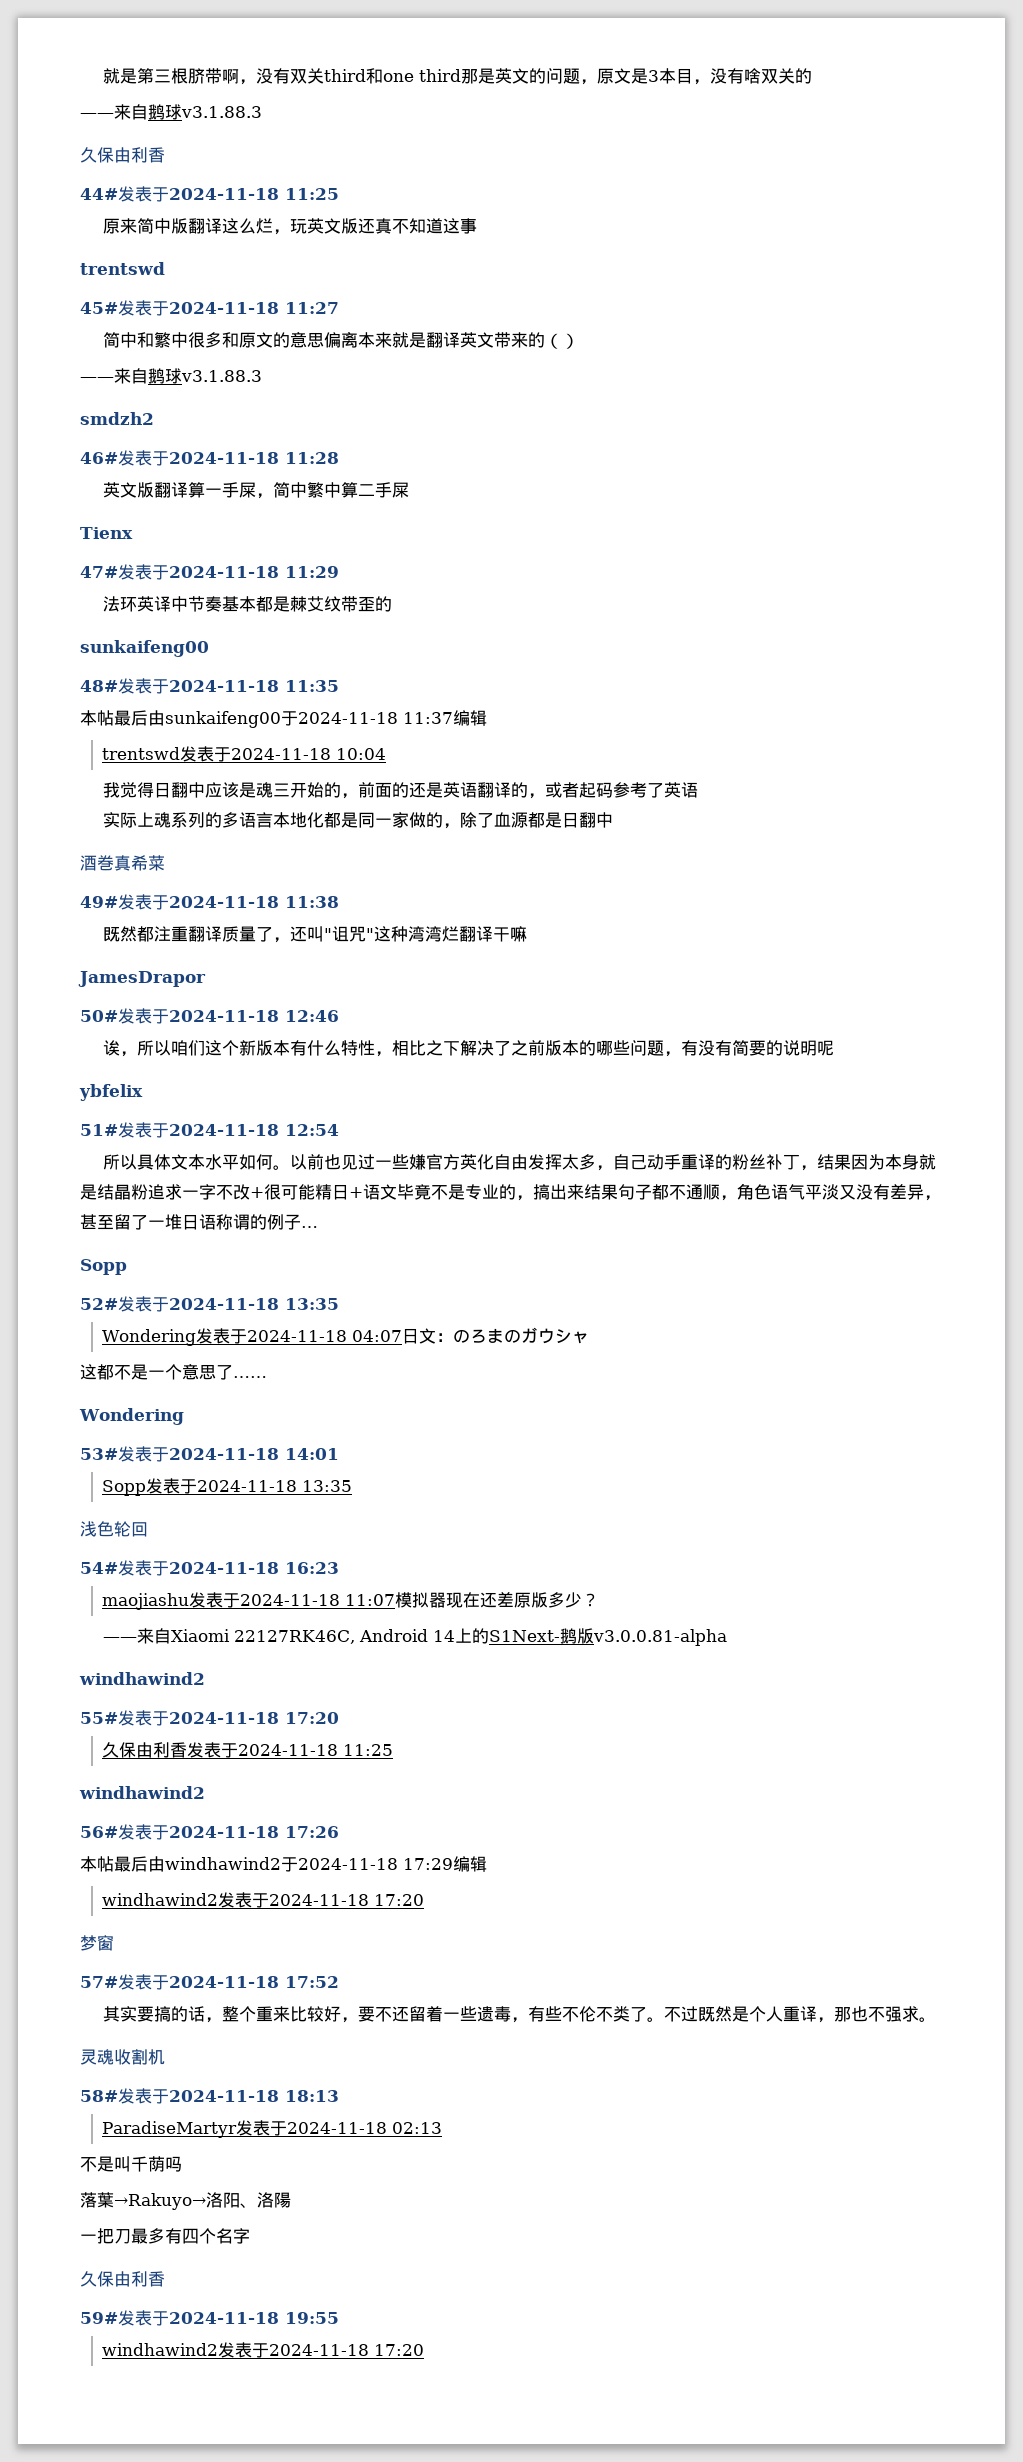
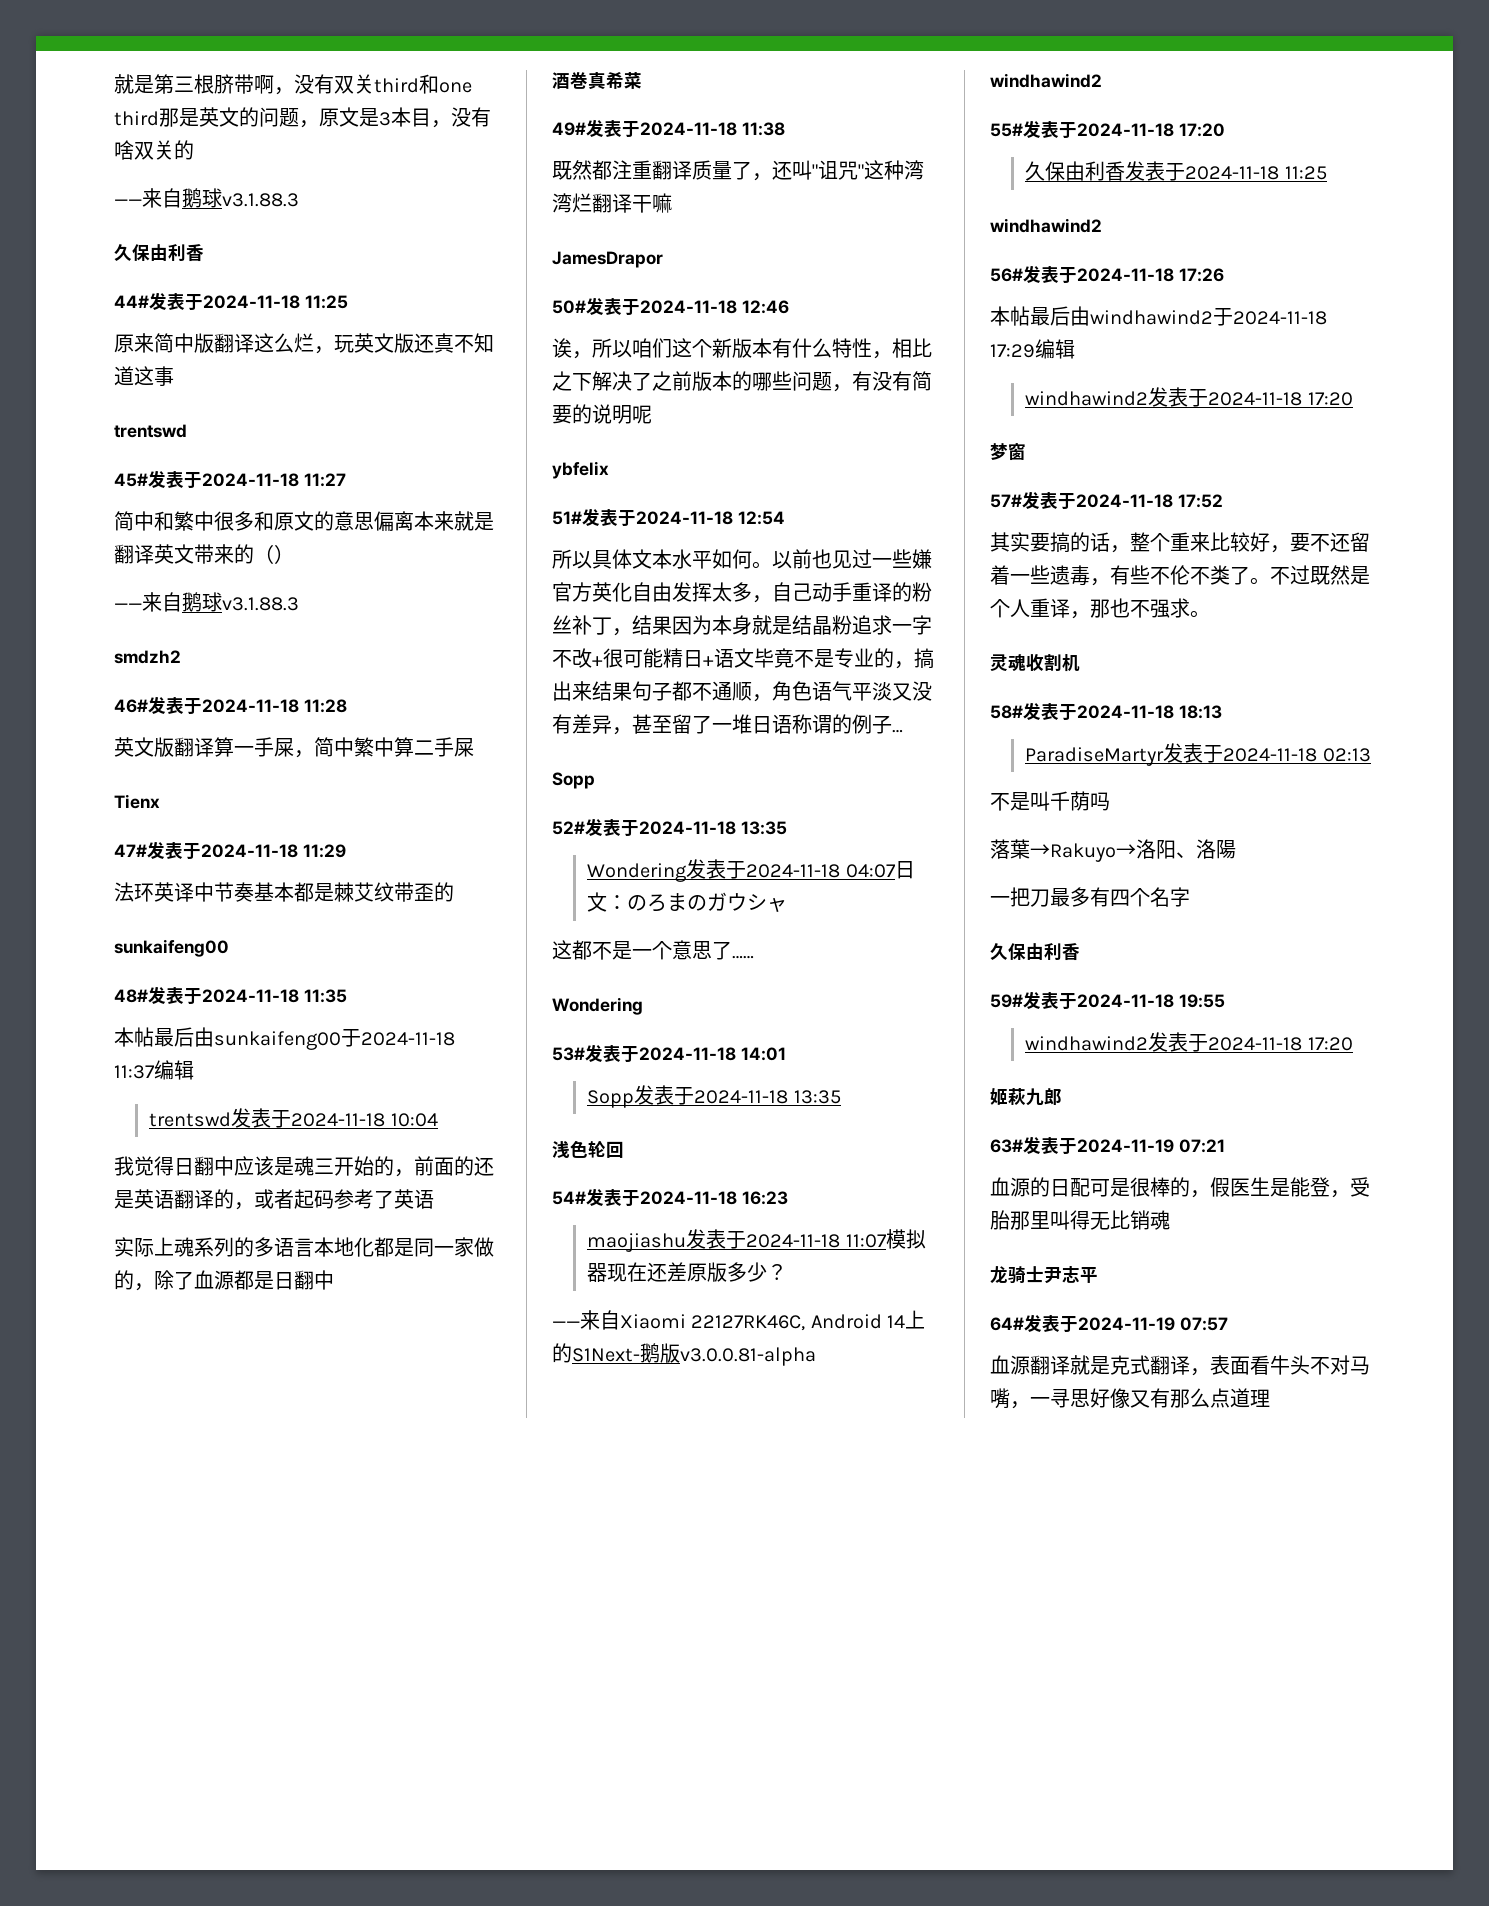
(425, 2350) none -> [990,1088,1062,1106] [990,1136,1225,1154] [990,1177,1370,1198] [990,1210,1170,1230] [990,1266,1098,1284] [990,1314,1228,1332] [990,1355,1370,1376] [990,1388,1270,1409] // 姬萩九郎 // 63#发表于2024-11-19 07:21 // 血源的日配可是很棒的，假医生是能登，受胎那里叫得无比销魂 // 龙骑士尹志平 // 64#发表于2024-11-19 07:57 // 血源翻译就是克式翻译，表面看牛头不对马嘴，一寻思好像又有那么点道理

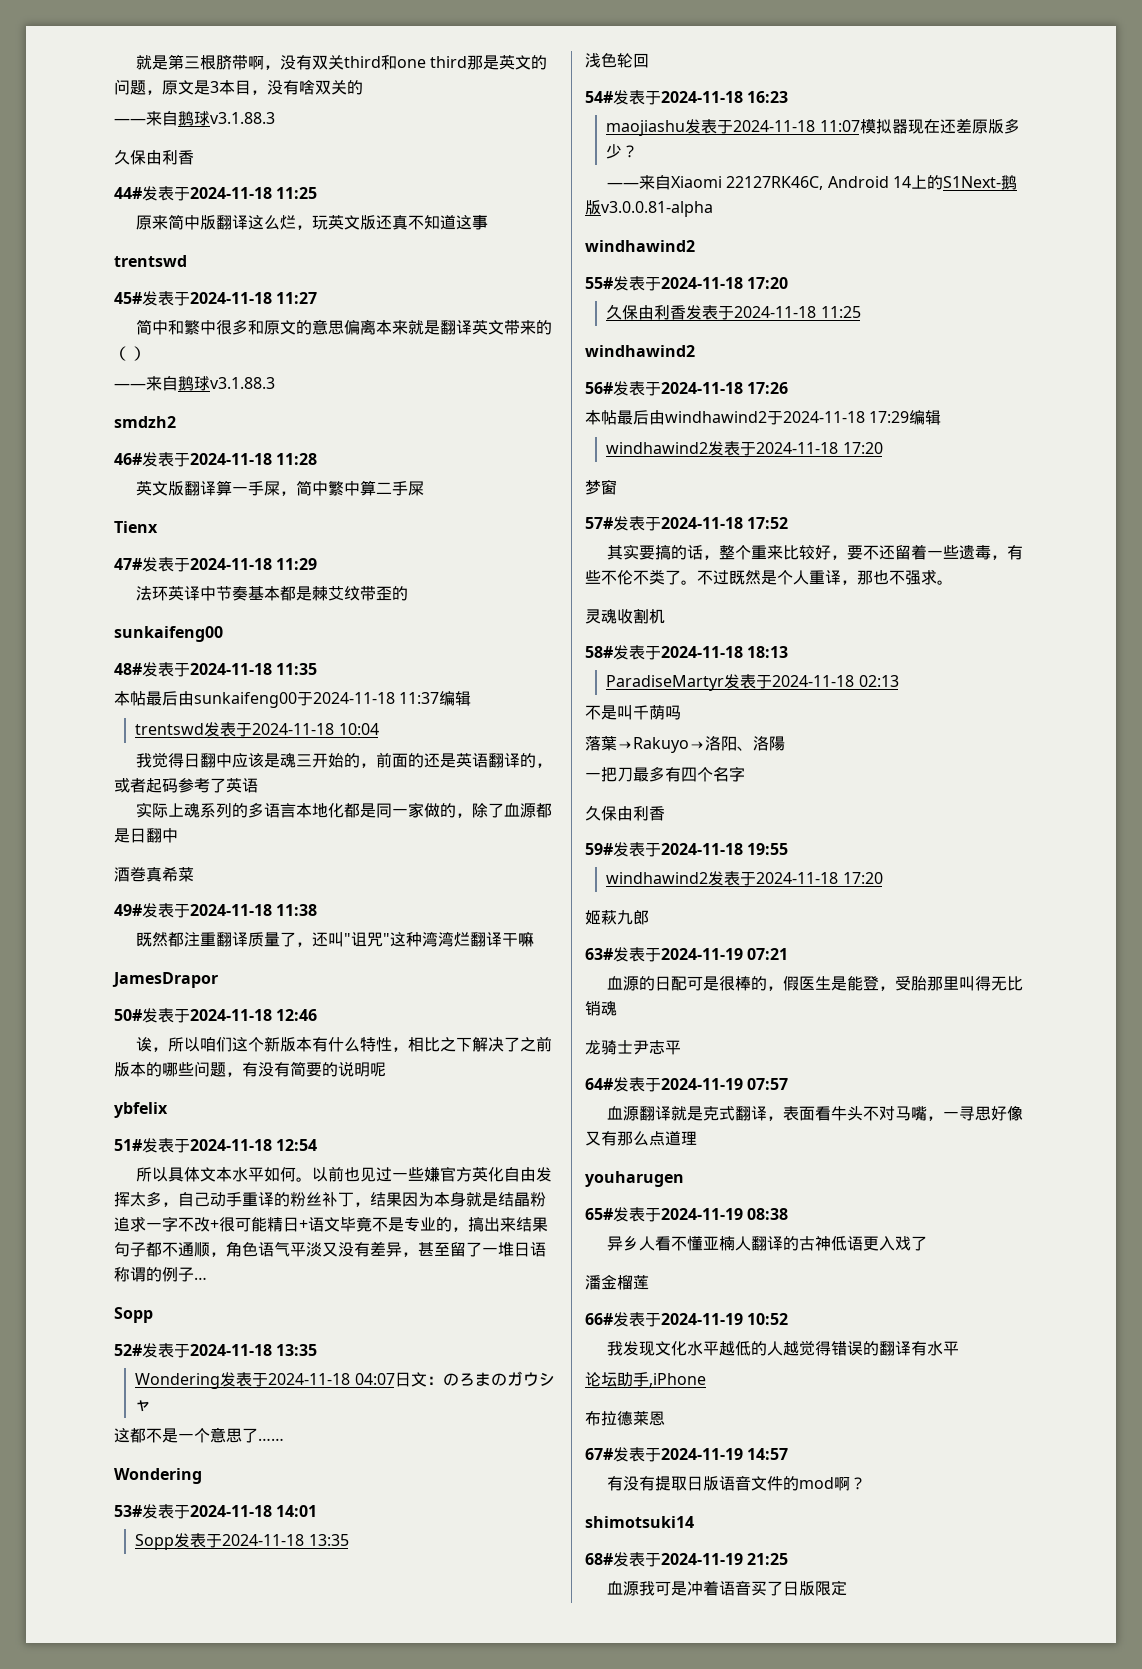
(1270, 1398) none -> [585,1171,684,1187] [585,1207,789,1222] [606,1235,927,1251] [585,1275,649,1290] [585,1312,789,1327] [606,1340,959,1356] [585,1372,706,1387] [585,1410,665,1426] [585,1447,789,1462] [606,1475,866,1491] [585,1516,694,1528] [585,1552,789,1567] [606,1580,847,1596] // youharugen // 65#发表于2024-11-19 08:38 // 异乡人看不懂亚楠人翻译的古神低语更入戏了 // 潘金榴莲 // 66#发表于2024-11-19 10:52 // 我发现文化水平越低的人越觉得错误的翻译有水平 // 论坛助手,iPhone // 布拉德莱恩 // 67#发表于2024-11-19 14:57 // 有没有提取日版语音文件的mod啊？ // shimotsuki14 // 68#发表于2024-11-19 21:25 // 血源我可是冲着语音买了日版限定

